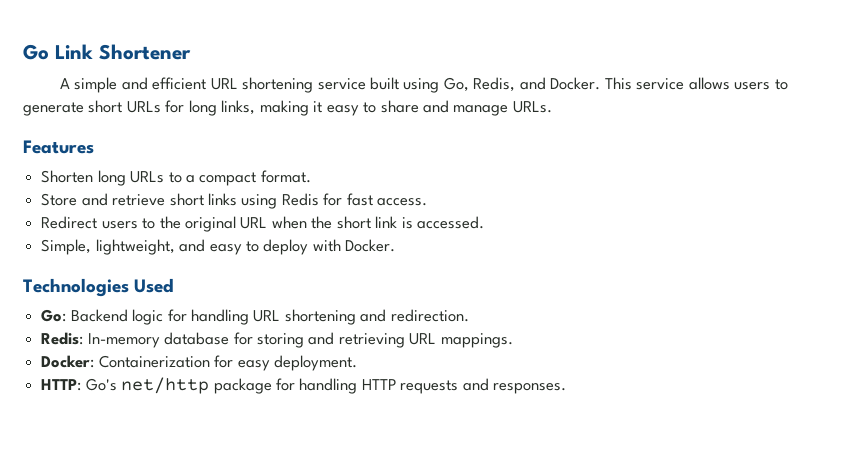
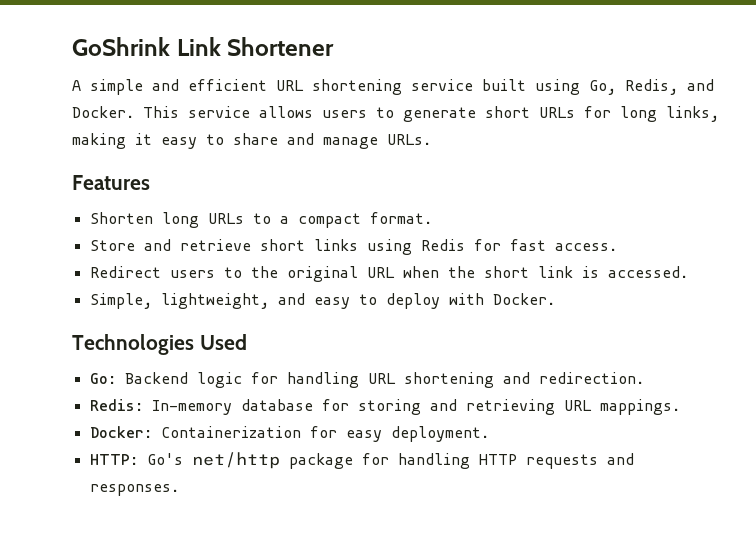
[23,44,49,60] Go -> [72,37,170,56] GoShrink

